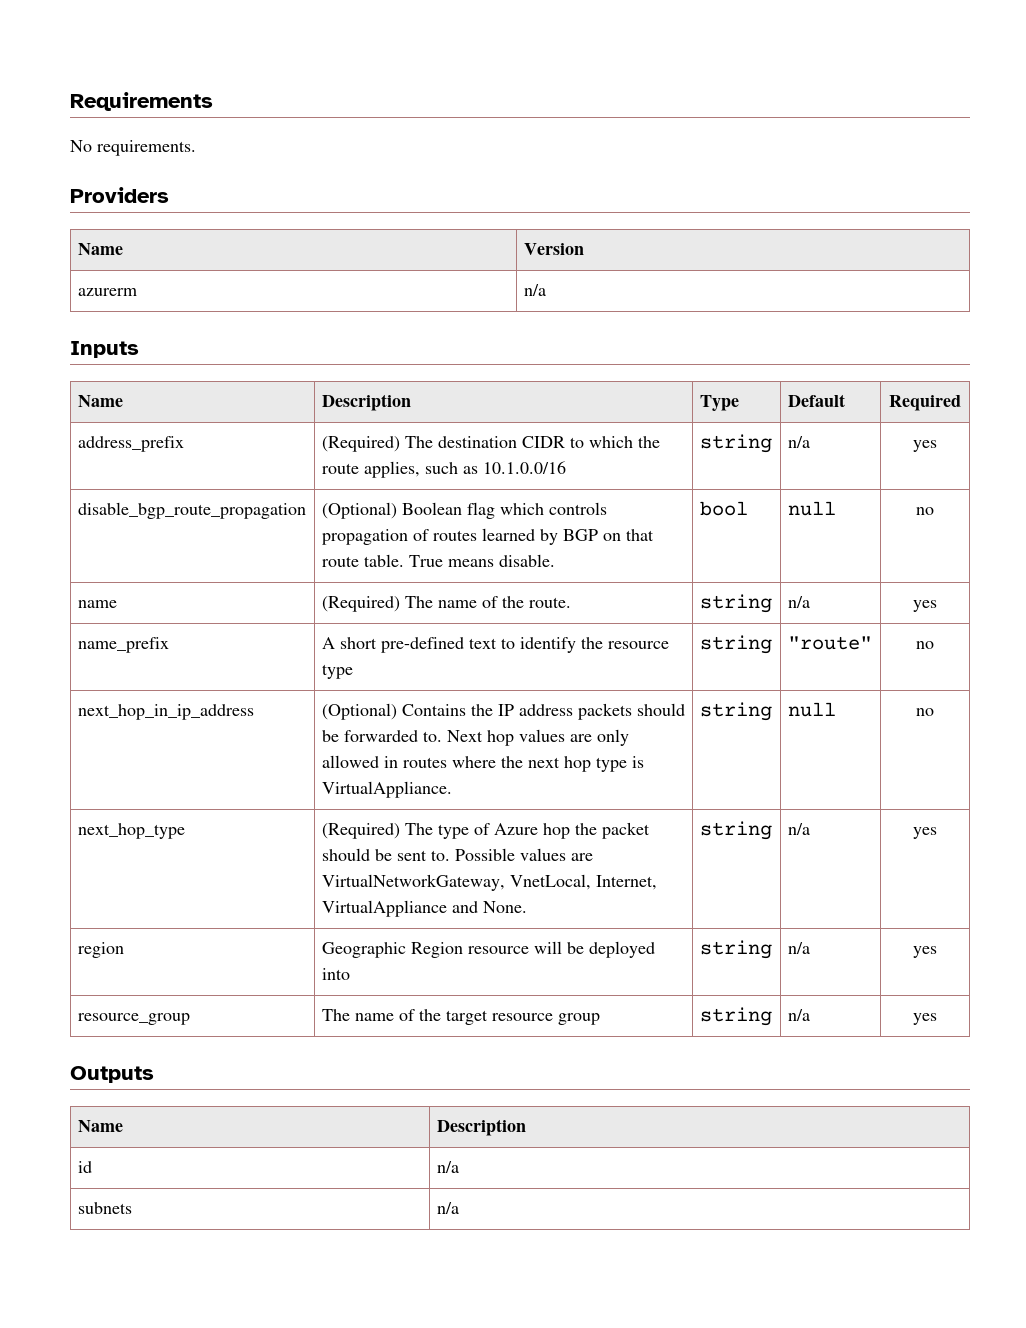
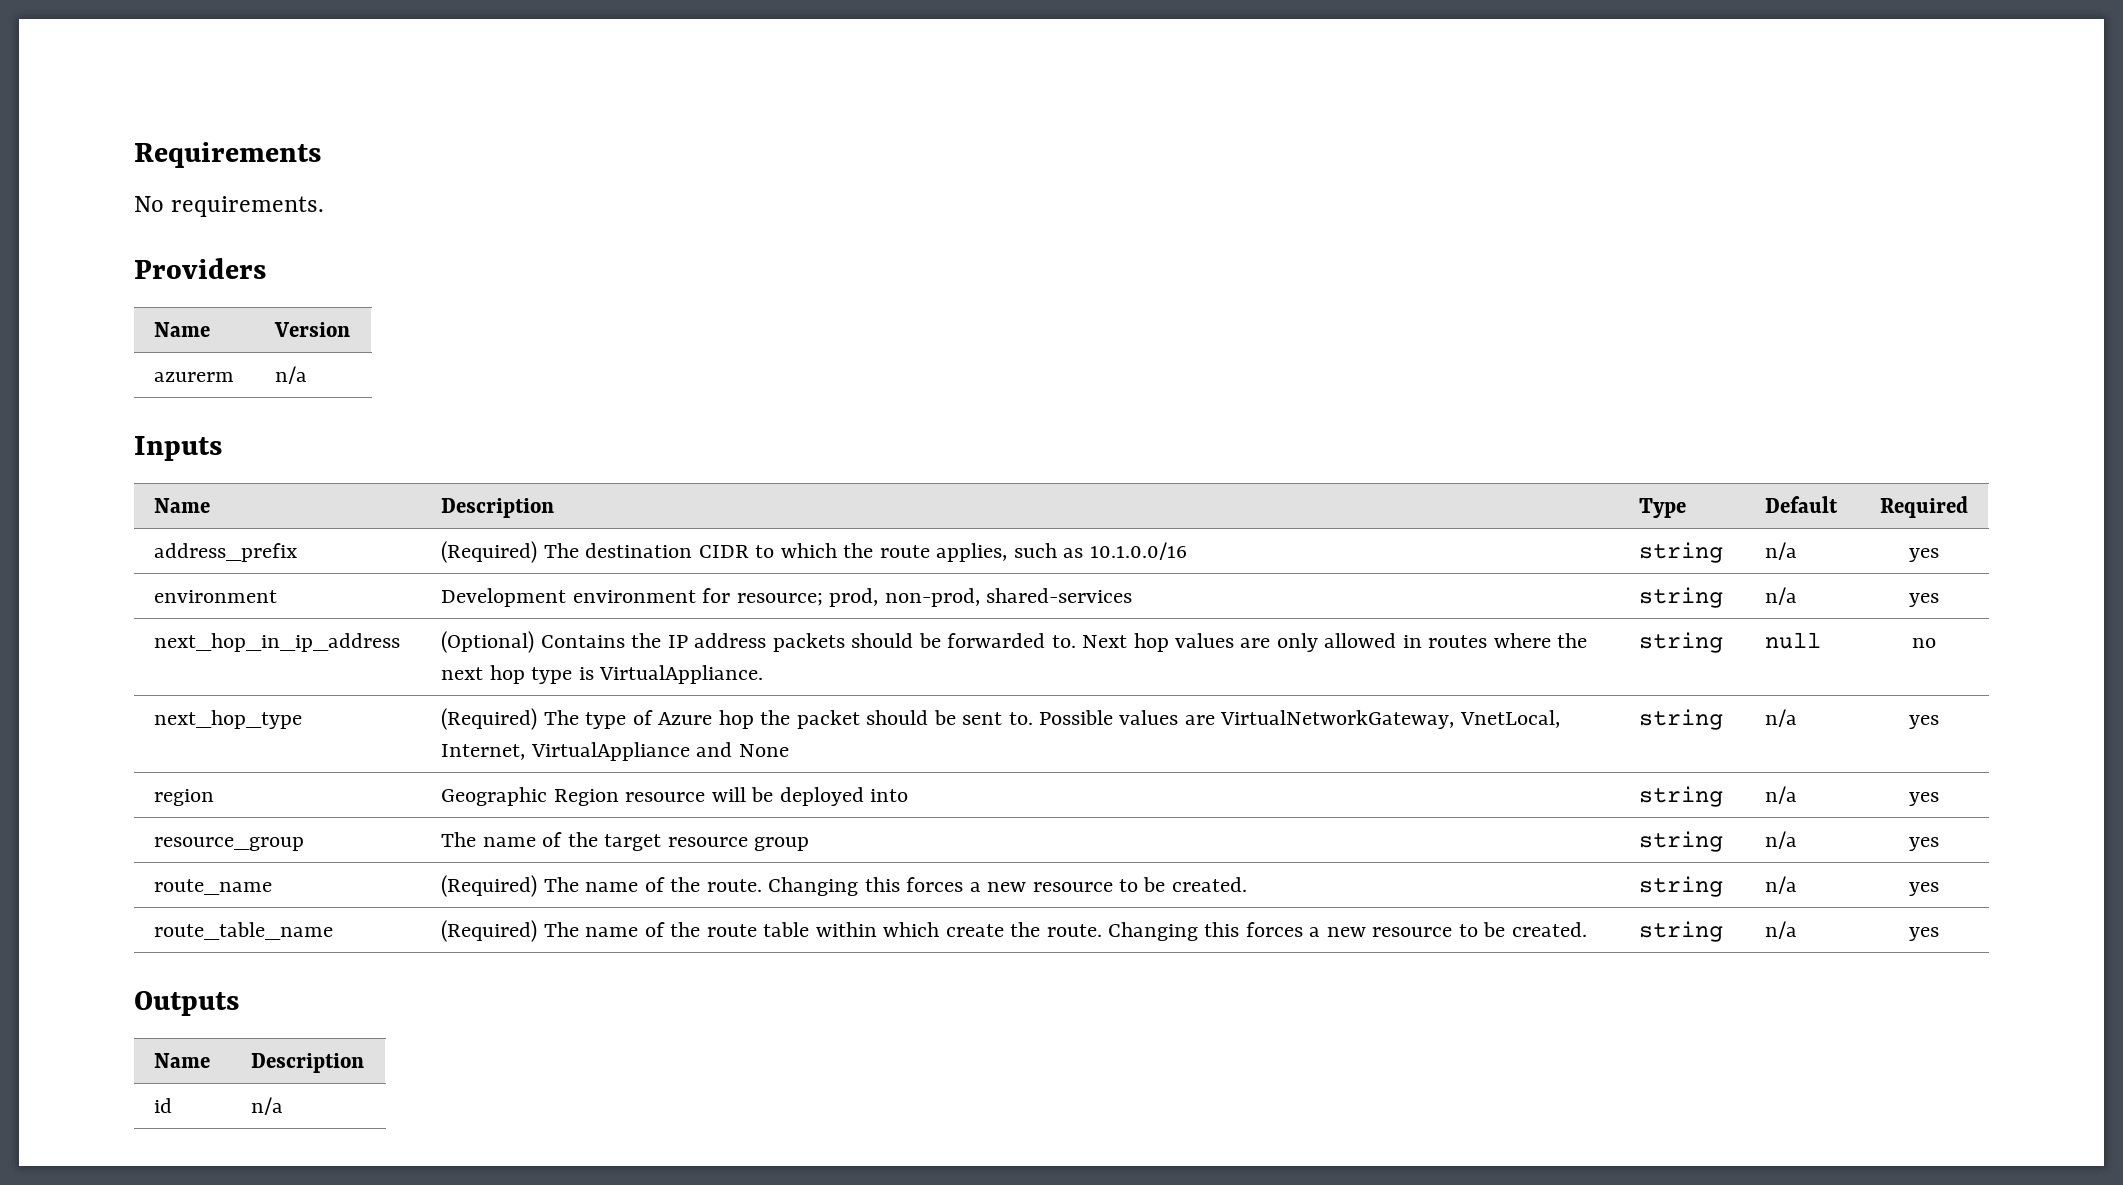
[77,502,306,519] [321,502,607,519] [321,528,654,545] [321,554,555,567] [699,501,748,516] [787,501,836,516] [916,507,934,515] [77,600,117,608] [321,596,571,612] [699,594,772,613] [787,596,810,608] [913,600,937,612] [77,637,169,653] [321,637,669,653] [321,664,353,679] [699,635,772,654] [787,636,872,650] [916,641,934,649] disable_bgp_route_propagation | (Optional) Boolean flag which controls propagation of routes learned by BGP on that route table. True means disable. | bool | null | no // name | (Required) The name of the route. | string | n/a | yes // name_prefix | A short pre-defined text to identify the resource type | string | "route" | no -> [154,590,278,603] [441,588,1133,607] [1639,587,1724,608] [1765,587,1798,605] [1908,593,1939,607] environment | Development environment for resource; prod, non-prod, shared-services | string | n/a | yes
[451,901,527,913] and None. -> [696,742,789,757] and None
(937, 1019) none -> [154,879,273,895] [441,875,1247,897] [1639,876,1724,897] [1765,876,1798,894] [1908,882,1939,896] [154,922,334,940] [441,920,1587,942] [1639,921,1724,942] [1765,921,1798,939] [1908,927,1939,941] // route_name | (Required) The name of the route. Changing this forces a new resource to be created. | string | n/a | yes // route_table_name | (Required) The name of the route table within which create the route. Changing this forces a new resource to be created. | string | n/a | yes
[77,1202,132,1214] [436,1202,459,1214] // subnets | n/a -> (284, 1106) none

